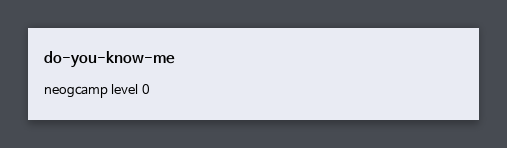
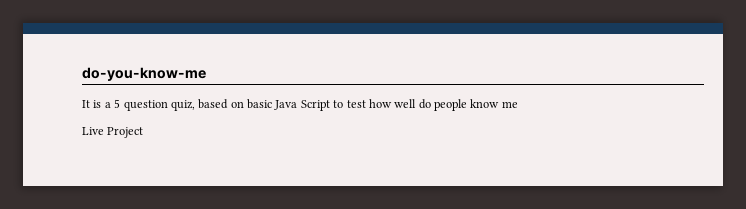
[44,84,150,98] neogcamp level 0 -> [82,99,518,111] [82,127,144,138] It is a 5 question quiz, based on basic Java Script to test how well do people know me // Live Project

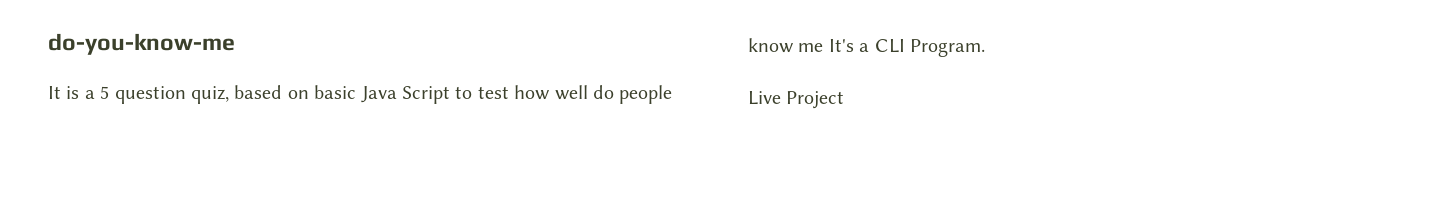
(518, 104) none -> [828,39,985,57] It's a CLI Program.

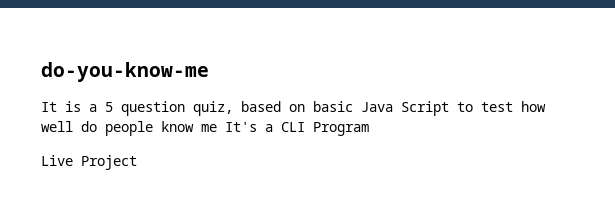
[910,39,985,57] Program. -> [313,122,369,136] Program

